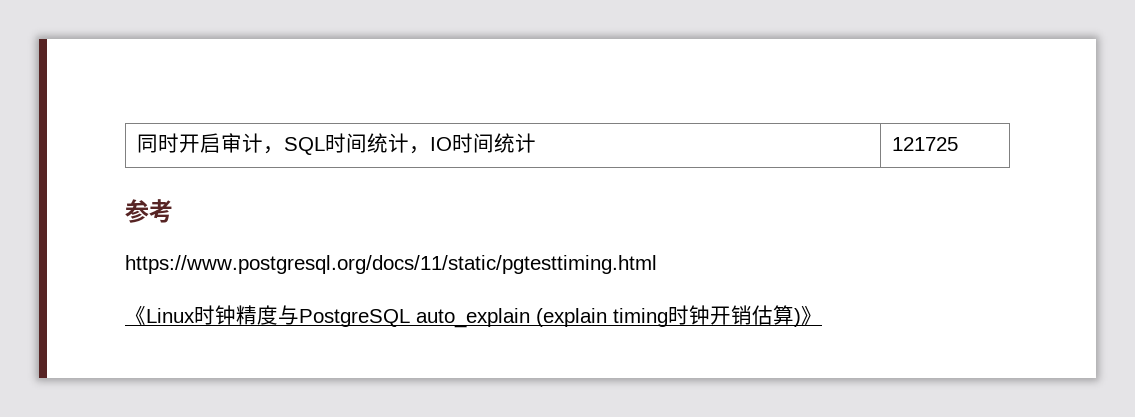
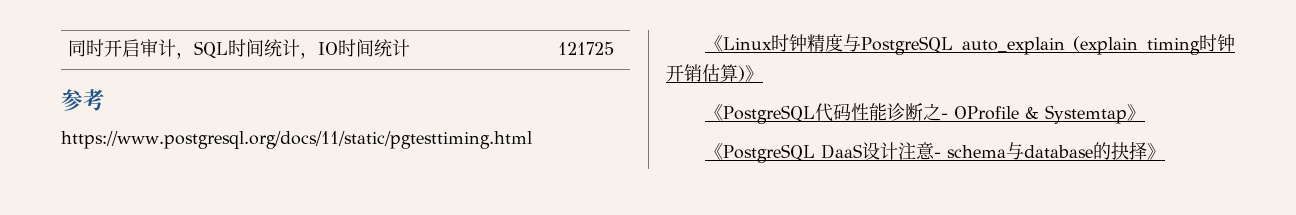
(822, 315) none -> [704,103,1145,124] [704,141,1165,163] // 《PostgreSQL代码性能诊断之- OProfile & Systemtap》 // 《PostgreSQL DaaS设计注意- schema与database的抉择》

